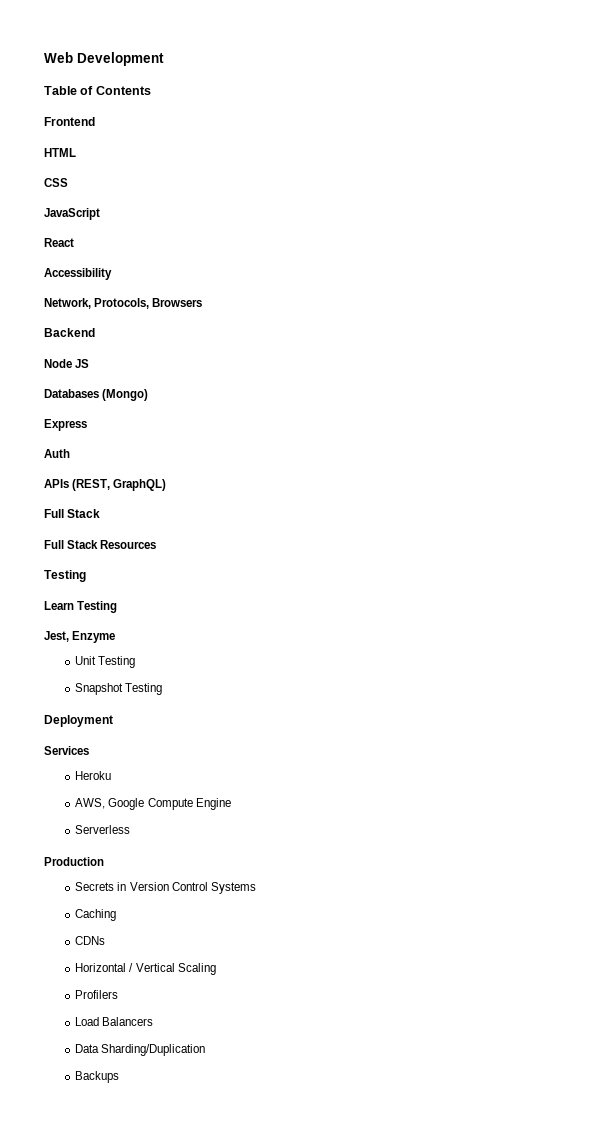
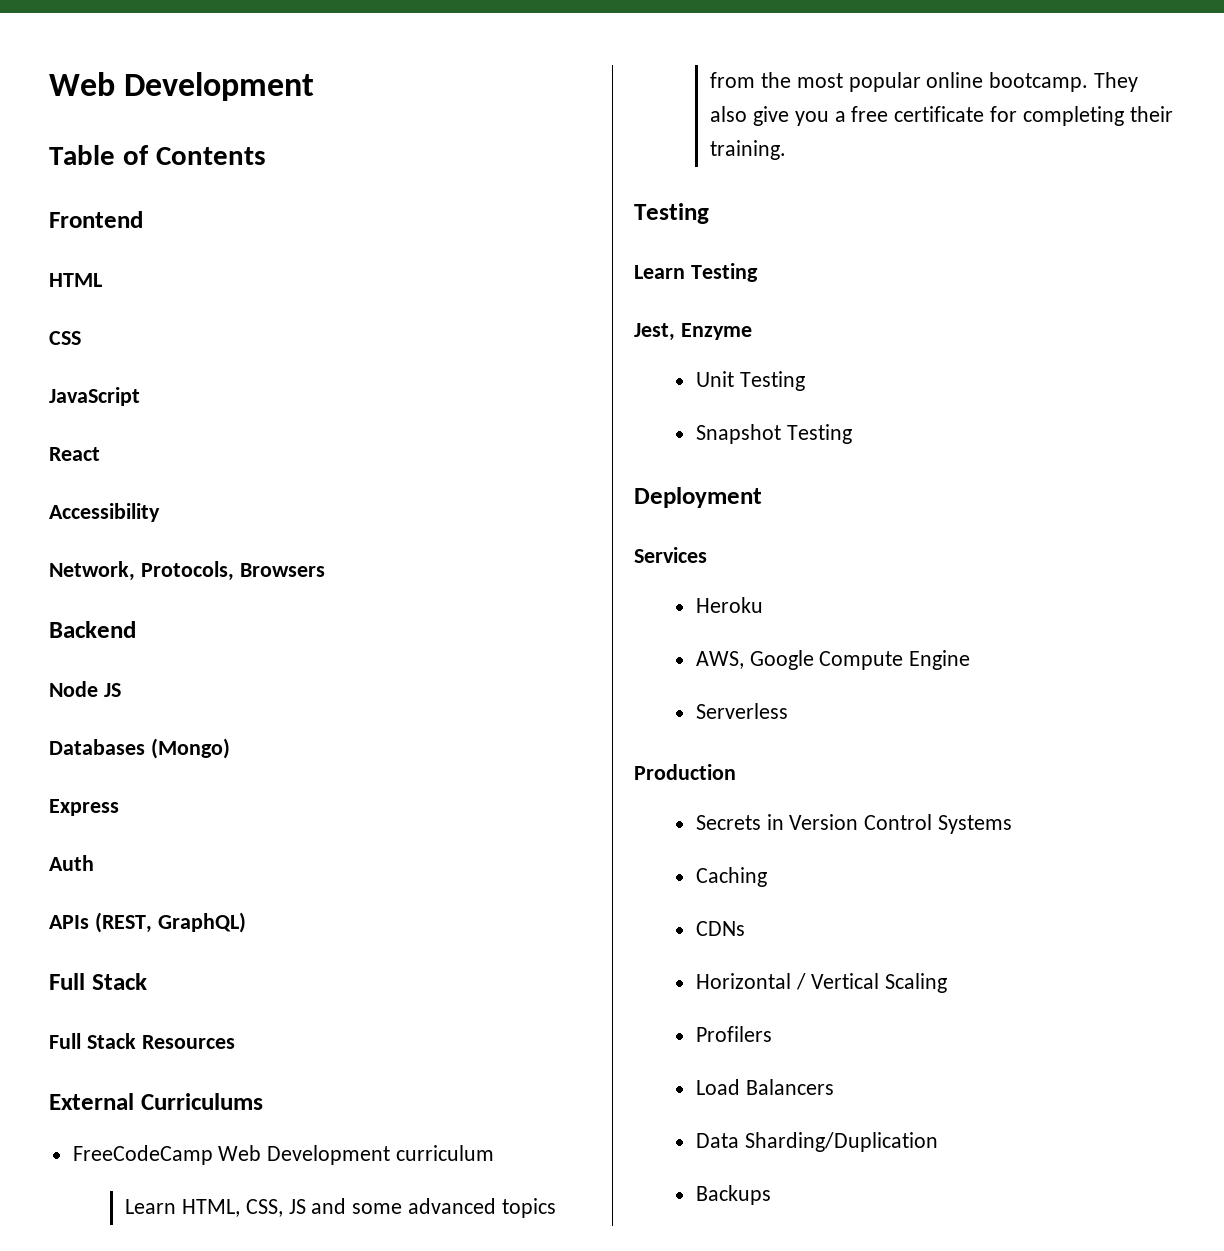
(157, 544) none -> [49,1093,263,1110] [72,1145,495,1165] [125,1198,556,1218] [710,72,1138,92] [710,106,1173,126] [710,140,787,160] // External Curriculums // FreeCodeCamp Web Development curriculum // Learn HTML, CSS, JS and some advanced topics from the most popular online bootcamp. They also give you a free certificate for completing their training.

